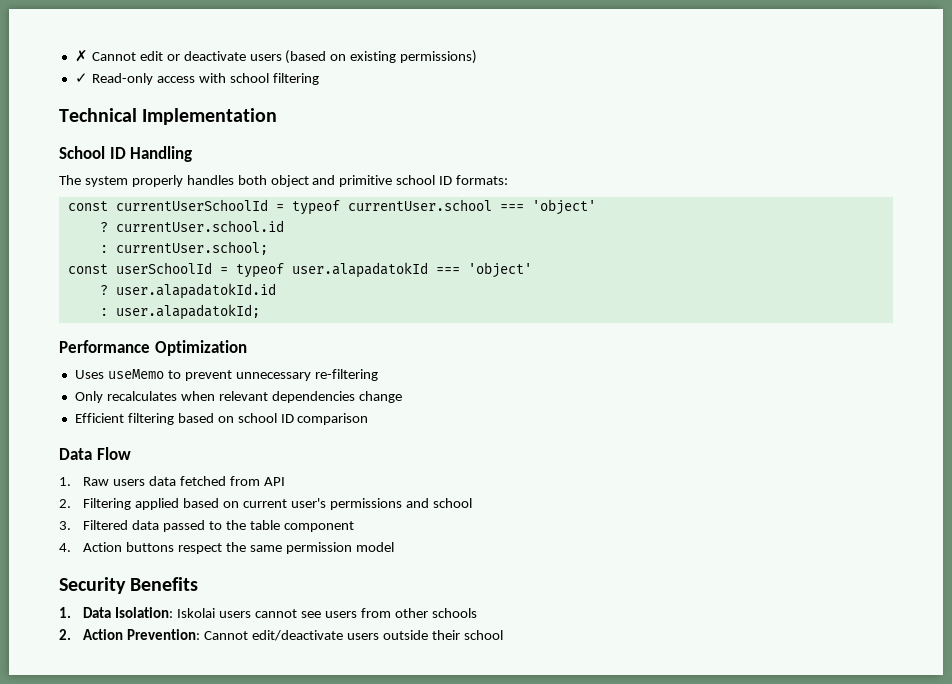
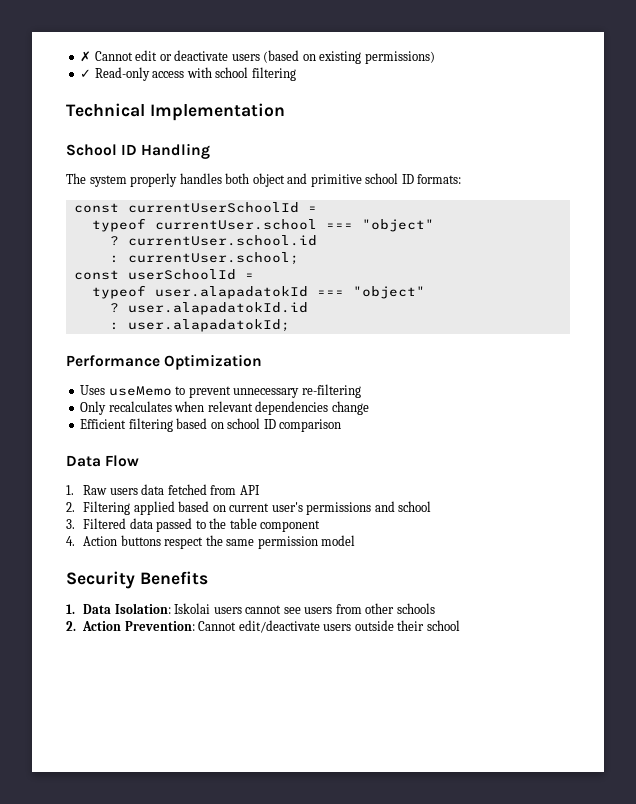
(284, 207) none -> (317, 209) //
[531,199,596,215] 'object' -> [361,219,434,232] "object"
(228, 270) none -> (254, 276) //
[467,262,532,278] 'object' -> [352,286,425,299] "object"

